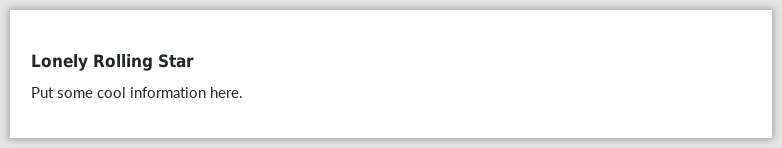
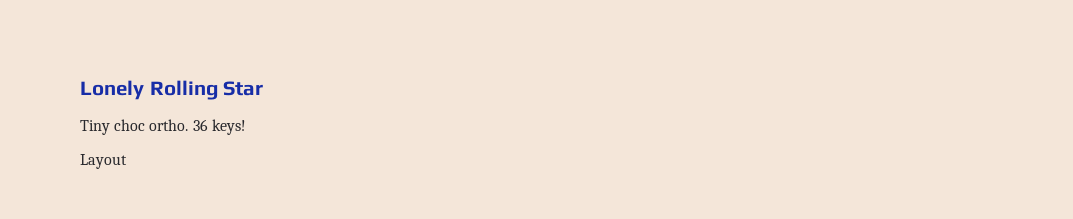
[31,87,243,98] Put some cool information here. -> [80,119,246,135] [80,154,127,169] Tiny choc ortho. 36 keys! // Layout

